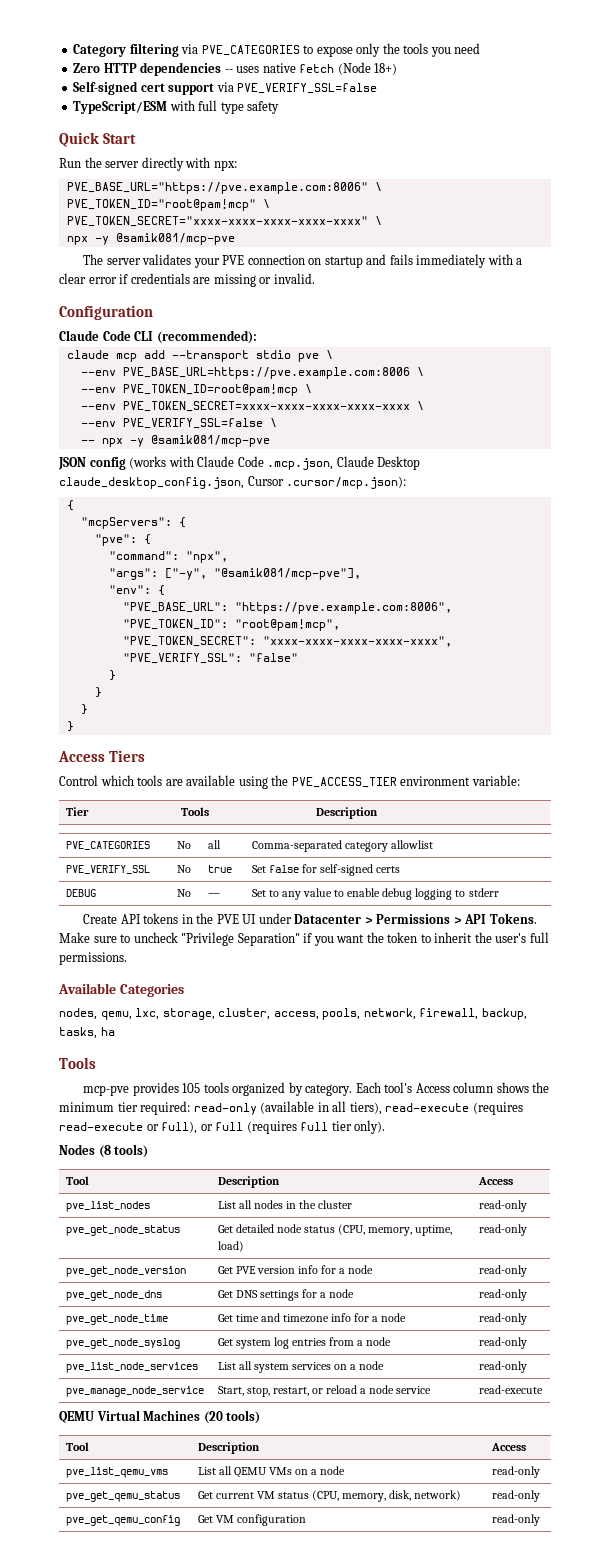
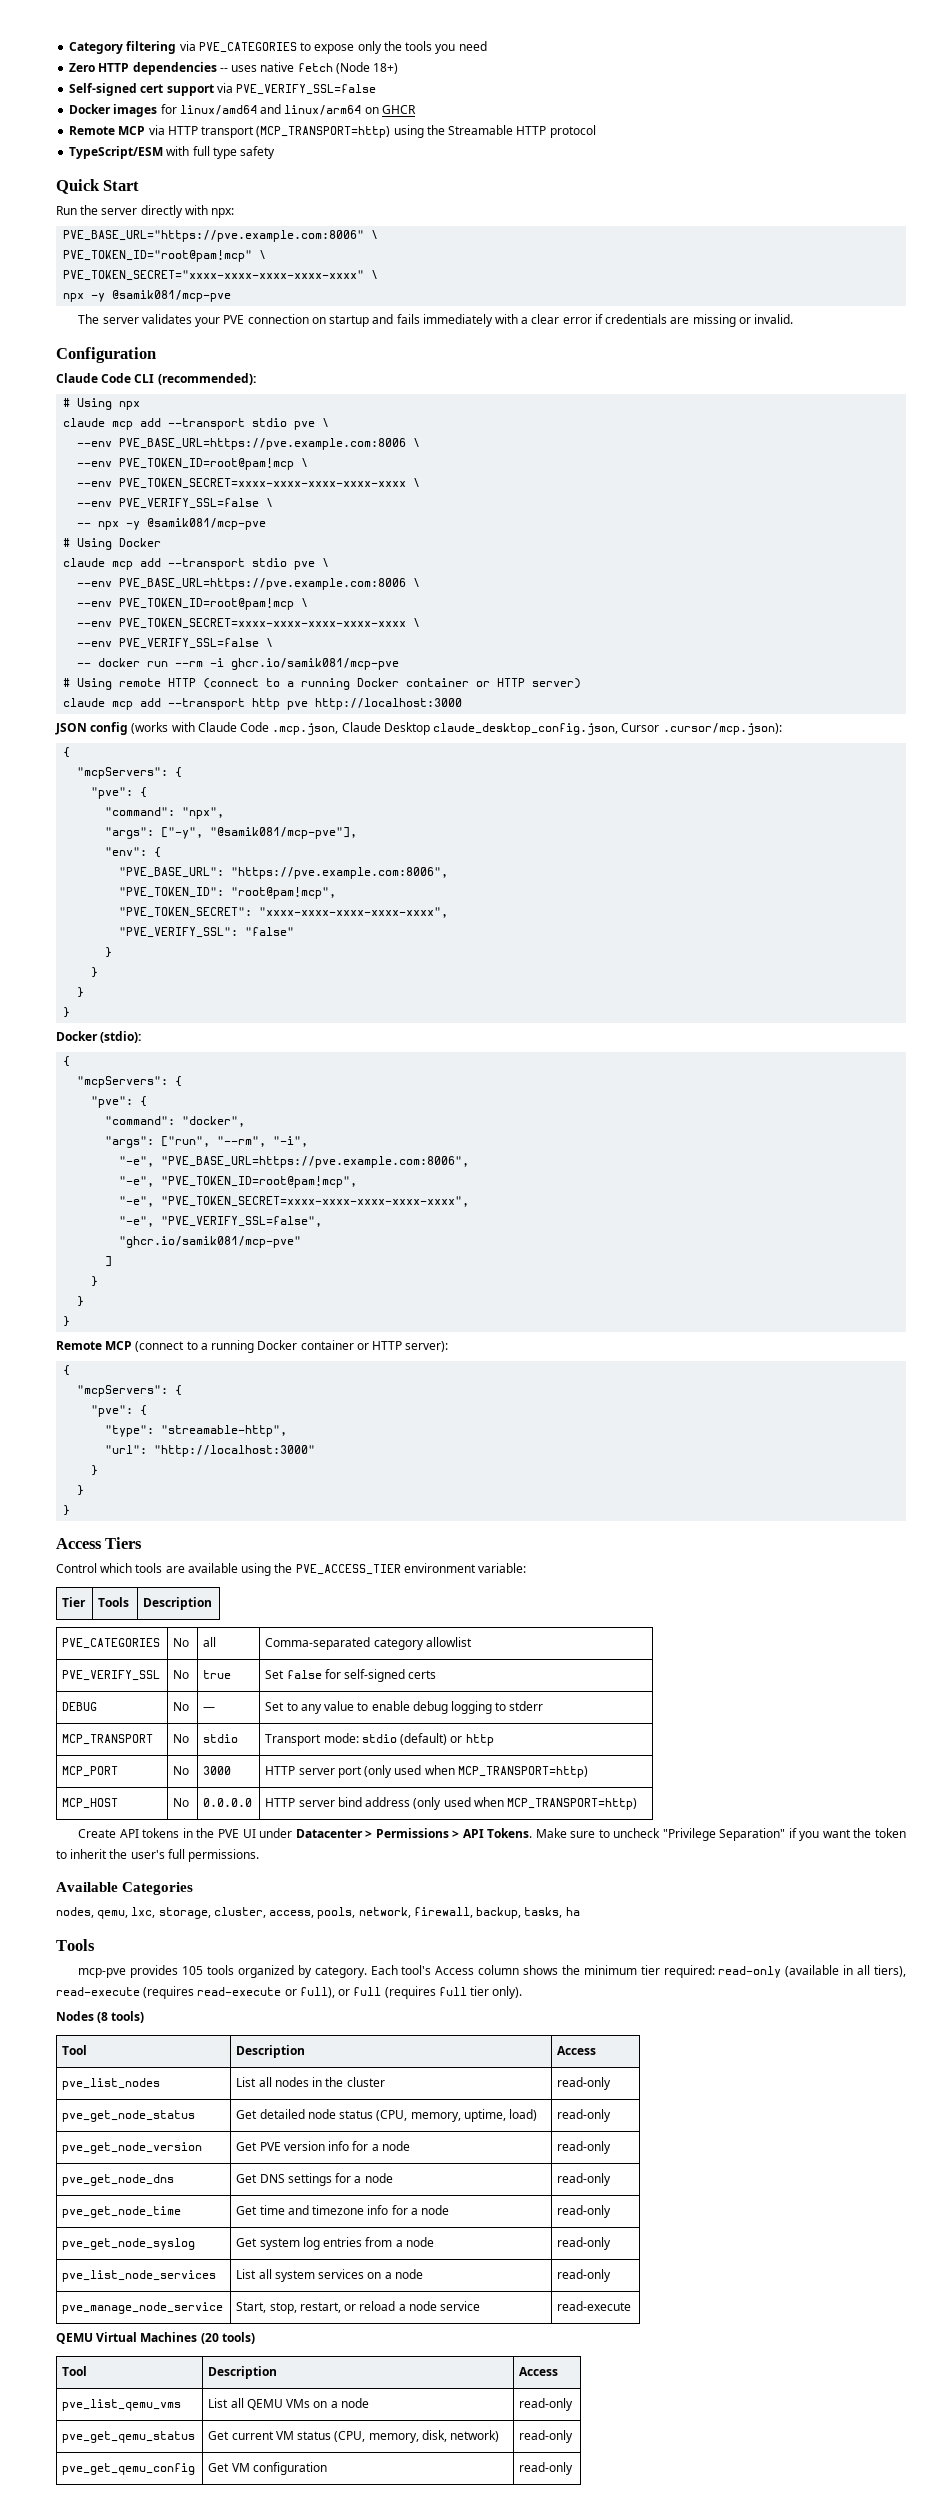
(378, 88) none -> [69,104,416,117] [69,125,596,138] // Docker images for linux/amd64 and linux/arm64 on GHCR // Remote MCP via HTTP transport (MCP_TRANSPORT=http) using the Streamable HTTP protocol
(257, 337) none -> [63,398,141,410] // # Using npx
(270, 441) none -> [63,538,162,550] [63,558,330,570] [77,578,421,590] [77,598,309,610] [77,618,421,629] [77,638,274,649] [77,658,400,670] [63,678,582,690] [63,698,463,710] // # Using Docker // claude mcp add --transport stdio pve \ // --env PVE_BASE_URL=https://pve.example.com:8006 \ // --env PVE_TOKEN_ID=root@pam!mcp \ // --env PVE_TOKEN_SECRET=xxxx-xxxx-xxxx-xxxx-xxxx \ // --env PVE_VERIFY_SSL=false \ // -- docker run --rm -i ghcr.io/samik081/mcp-pve // # Using remote HTTP (connect to a running Docker container or HTTP server) // claude mcp add --transport http pve http://localhost:3000
(74, 726) none -> [56,1031,142,1043] [63,1056,71,1067] [77,1076,183,1088] [91,1096,148,1108] [105,1116,246,1127] [105,1136,309,1148] [119,1156,470,1168] [119,1176,358,1188] [119,1196,470,1207] [119,1216,323,1227] [119,1236,302,1248] [105,1256,113,1267] [91,1276,99,1287] [77,1296,85,1307] [63,1316,71,1327] [56,1340,449,1353] [63,1365,71,1376] [77,1385,183,1397] [91,1405,148,1417] [105,1425,288,1437] [105,1445,316,1457] [91,1465,99,1476] [77,1485,85,1496] [63,1505,71,1516] // Docker (stdio): // { // "mcpServers": { // "pve": { // "command": "docker", // "args": ["run", "--rm", "-i", // "-e", "PVE_BASE_URL=https://pve.example.com:8006", // "-e", "PVE_TOKEN_ID=root@pam!mcp", // "-e", "PVE_TOKEN_SECRET=xxxx-xxxx-xxxx-xxxx-xxxx", // "-e", "PVE_VERIFY_SSL=false", // "ghcr.io/samik081/mcp-pve" // ] // } // } // } // Remote MCP (connect to a running Docker container or HTTP server): // { // "mcpServers": { // "pve": { // "type": "streamable-http", // "url": "http://localhost:3000" // } // } // }
(499, 892) none -> [62,1734,154,1745] [173,1734,190,1743] [203,1734,239,1743] [265,1733,494,1746] [62,1766,119,1777] [173,1766,190,1775] [203,1766,232,1775] [265,1765,588,1778] [62,1798,119,1809] [173,1798,190,1807] [203,1798,253,1807] [265,1797,638,1810] // MCP_TRANSPORT | No | stdio | Transport mode: stdio (default) or http // MCP_PORT | No | 3000 | HTTP server port (only used when MCP_TRANSPORT=http) // MCP_HOST | No | 0.0.0.0 | HTTP server bind address (only used when MCP_TRANSPORT=http)

